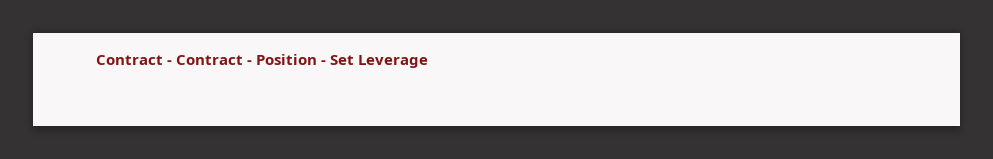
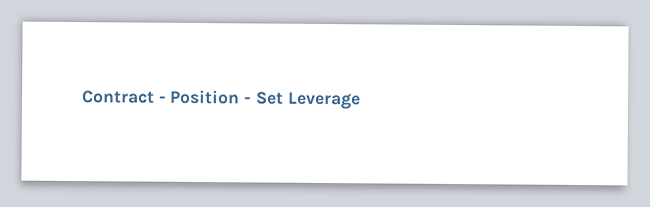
[96,55,253,65] Contract - Contract - -> [81,90,167,104] Contract -

